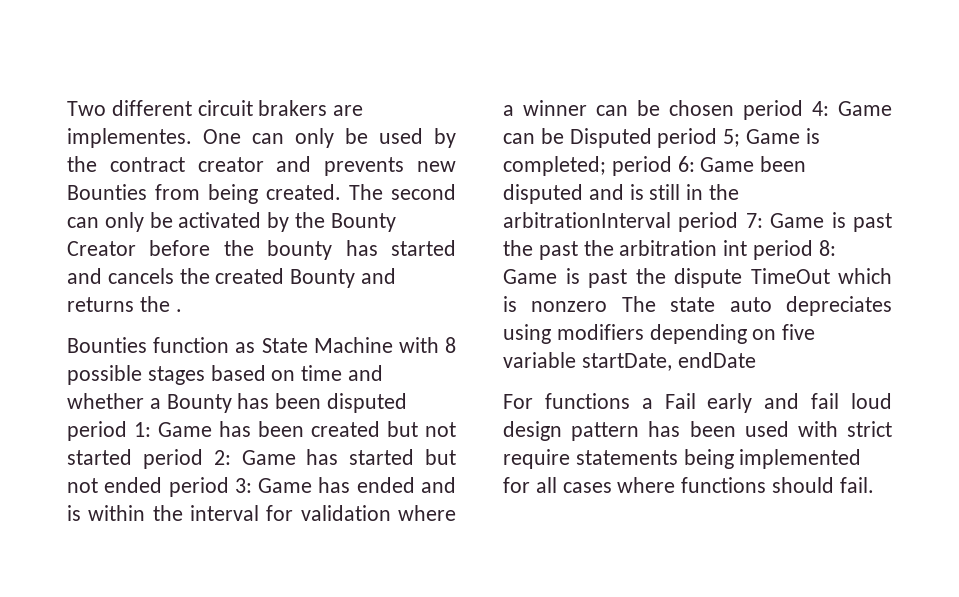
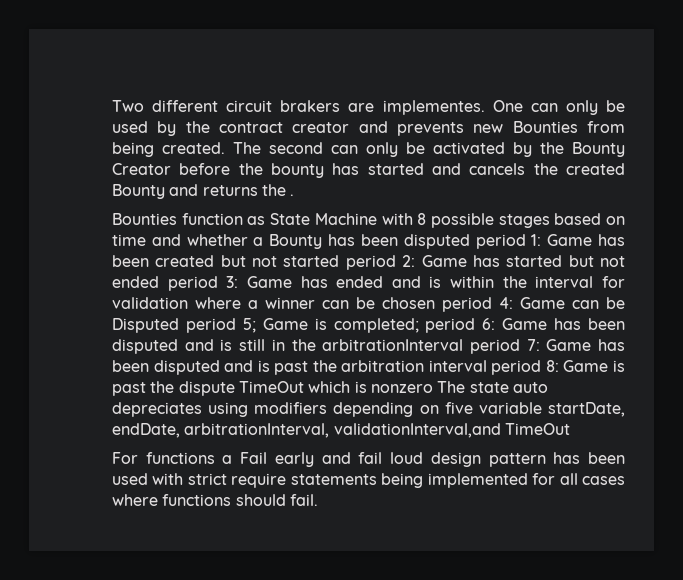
(755, 164) none -> [554,318,582,330] has
[831,212,892,232] [503,240,748,260] is past the past the arbitration int -> [598,339,625,351] [112,360,487,375] has been disputed and is past the arbitration interval
[677,352,756,368] endDate -> [112,423,570,438] endDate, arbitrationInterval, validationInterval,and TimeOut

